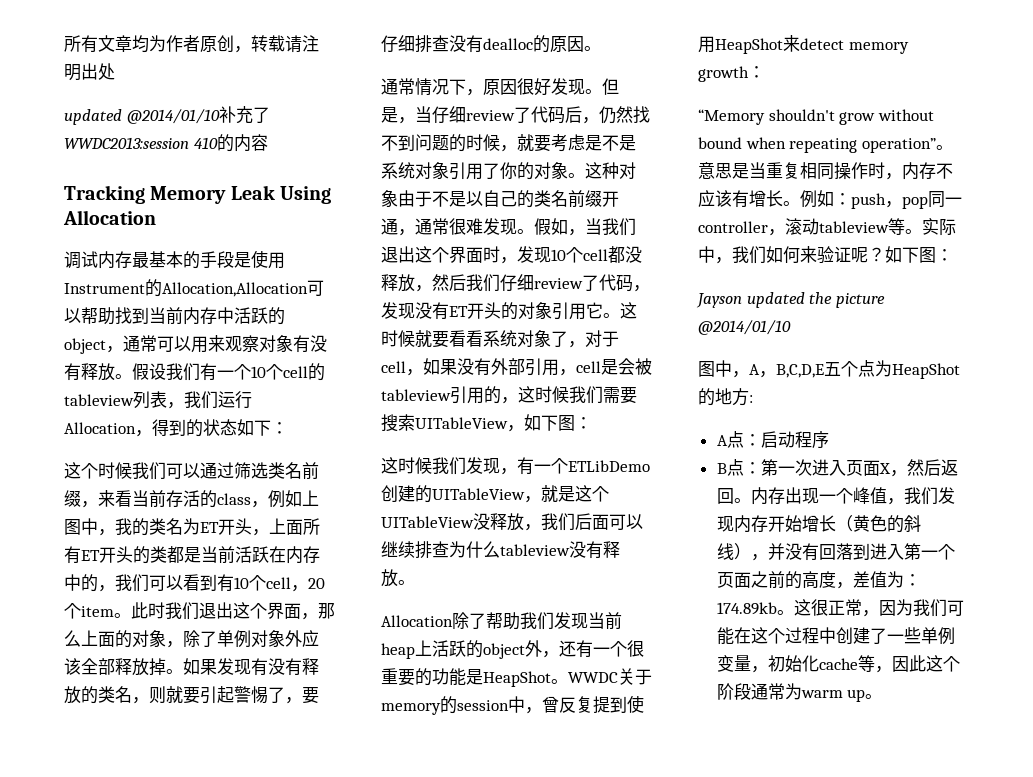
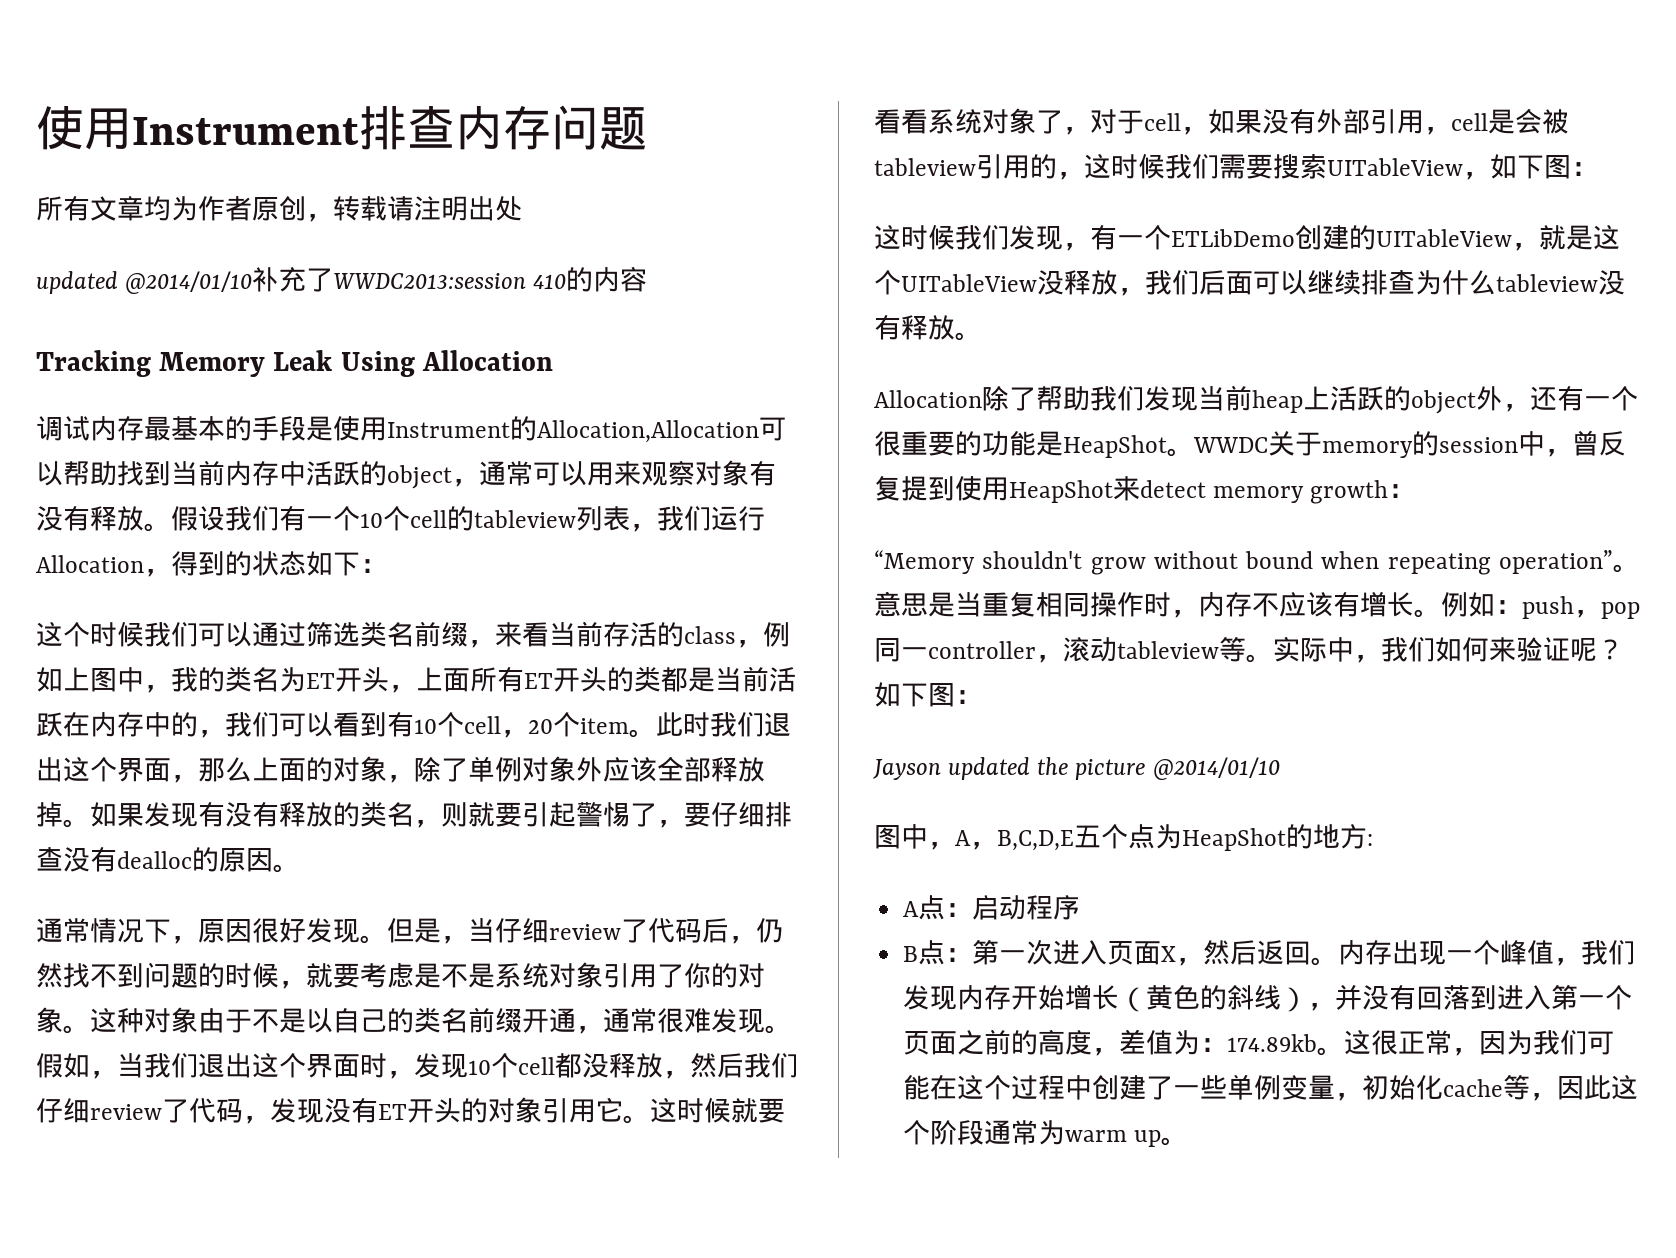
(64, 43) none -> [36,105,647,150] 使用Instrument排查内存问题 //

